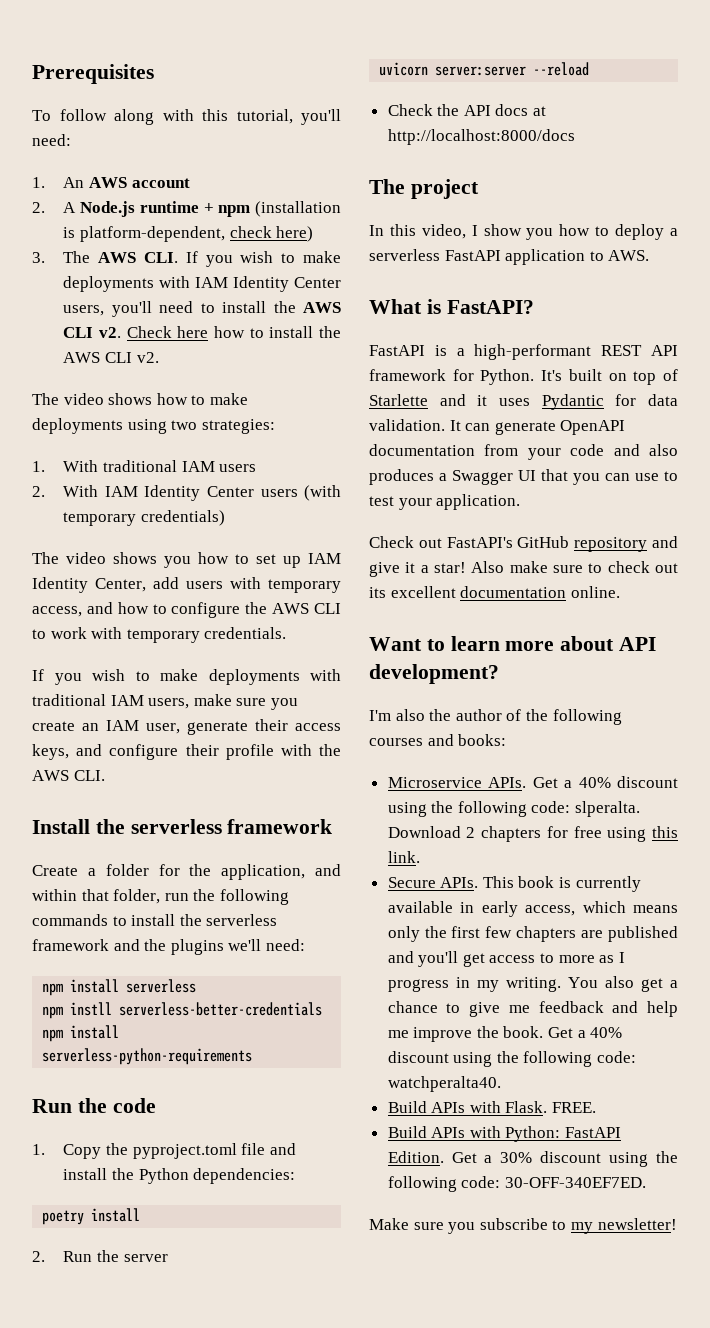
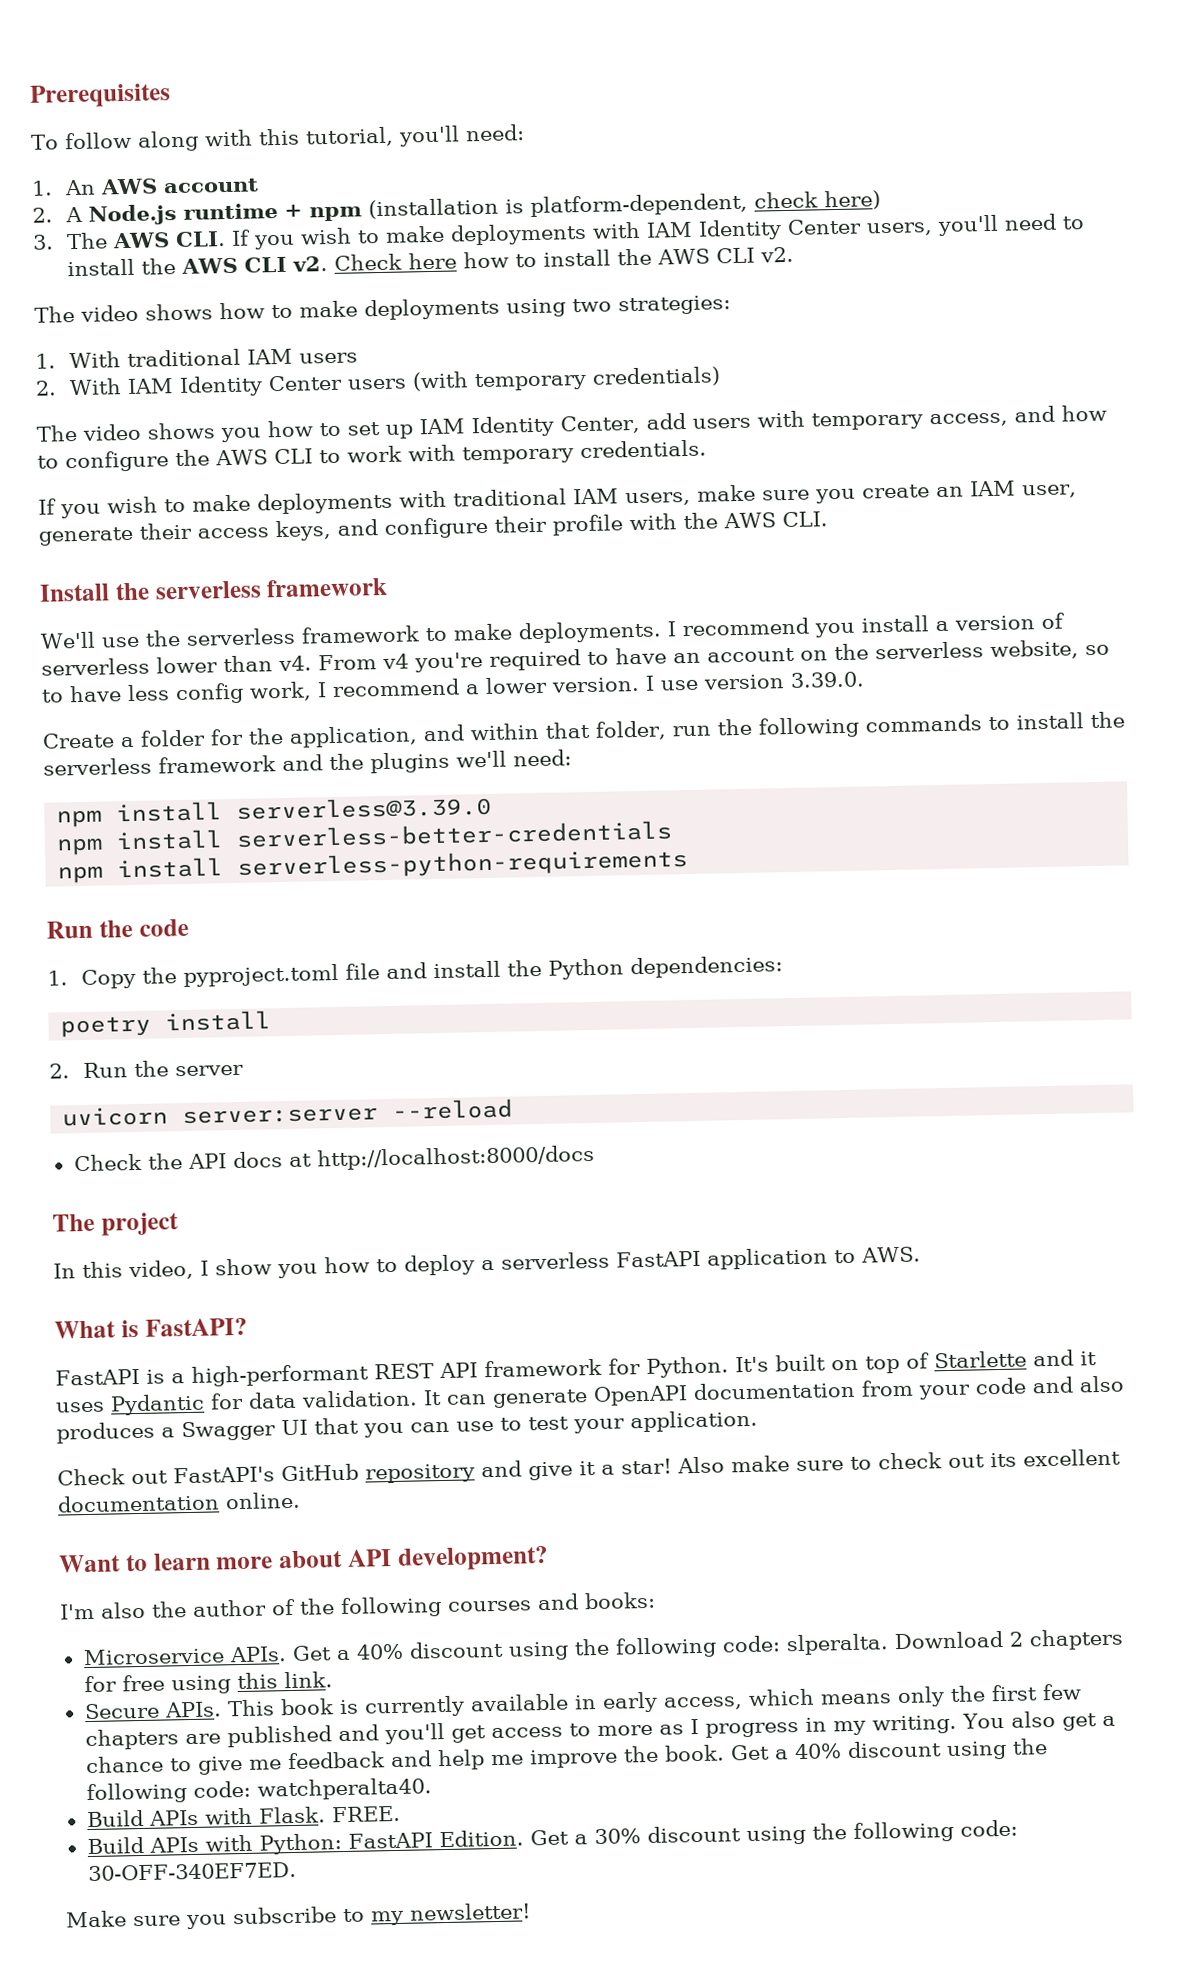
(333, 826) none -> [40,612,1065,649] [41,639,1110,676] [41,671,865,705] // We'll use the serverless framework to make deployments. I recommend you install a version of serverless lower than v4. From v4 you're required to have an account on the serverless website, so to have less config work, I recommend a lower version. I use version 3.39.0.
[126,979,197,993] [42,1002,113,1019] serverless // npm instll -> [236,795,493,820] [56,829,224,856] serverless@3.39.0 // npm install

